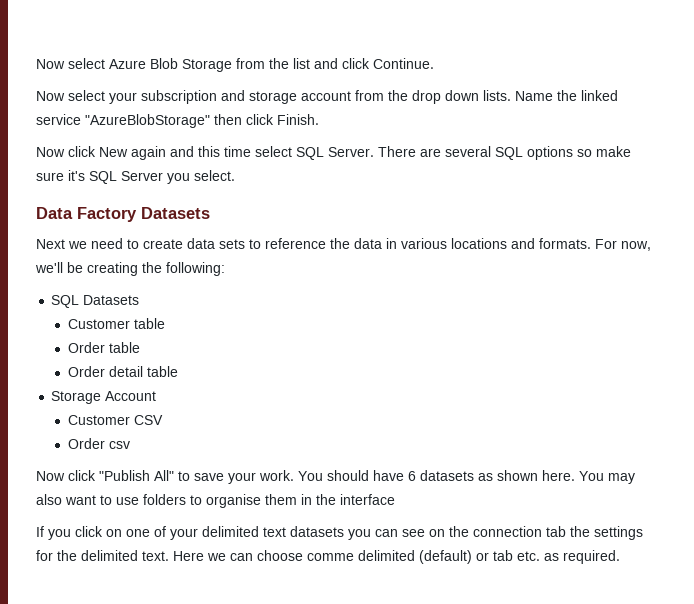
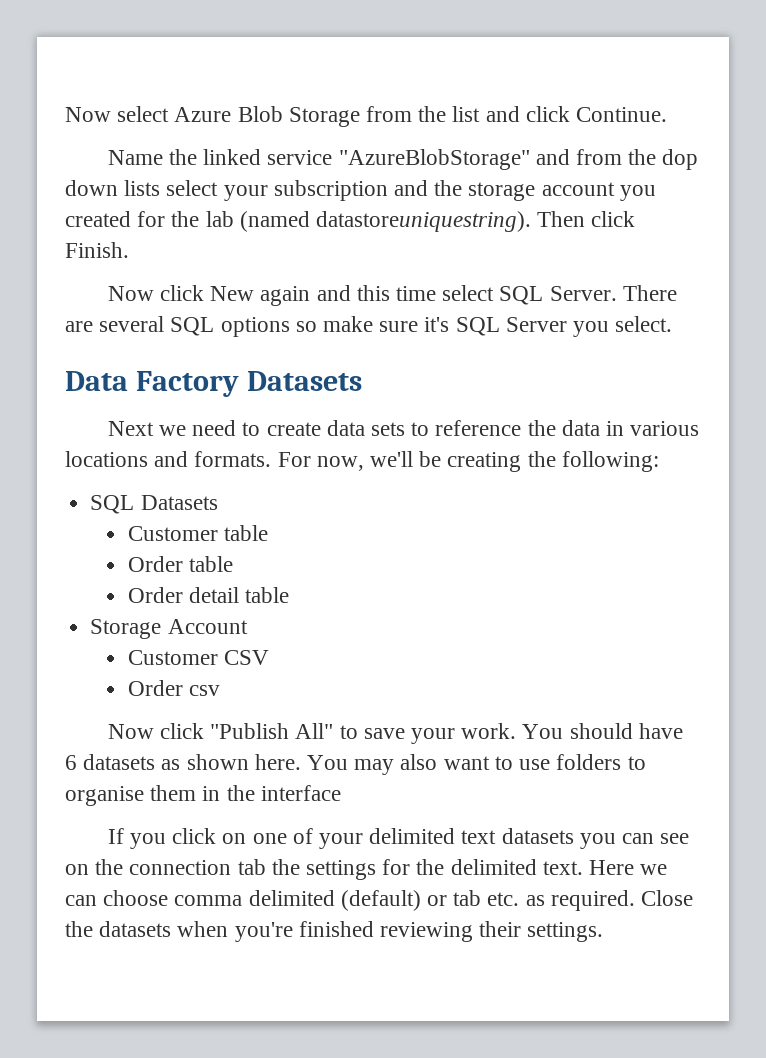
[36,90,511,104] Now select your subscription and storage account from the drop down lists. -> (668, 114) none
[214,114,242,125] then -> [535,149,699,170] [65,180,656,201] [65,211,586,232] and from the dop down lists select your subscription and the storage account you created for the lab (named datastoreuniquestring). Then
[307,553,354,561] comme -> [174,895,243,906] comma
(620, 557) none -> [641,890,694,906] [65,921,604,942] Close the datasets when you're finished reviewing their settings.

